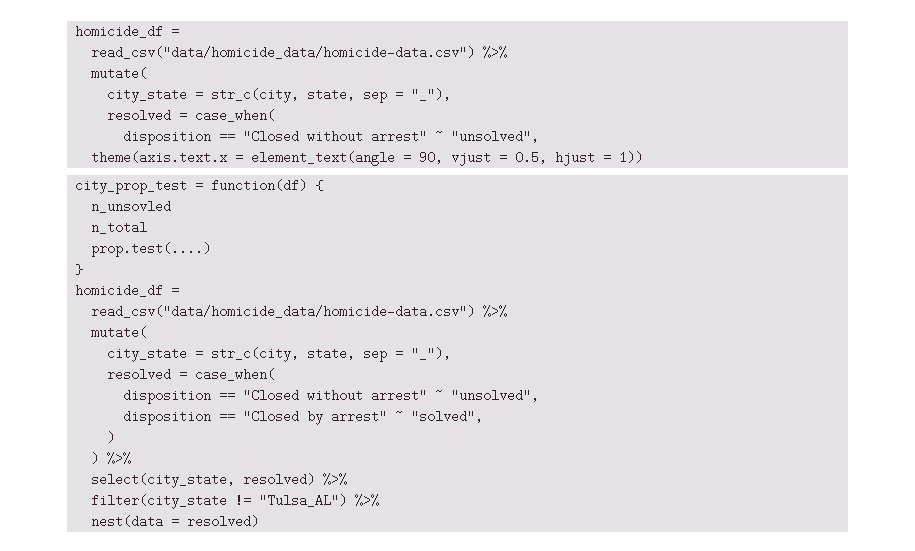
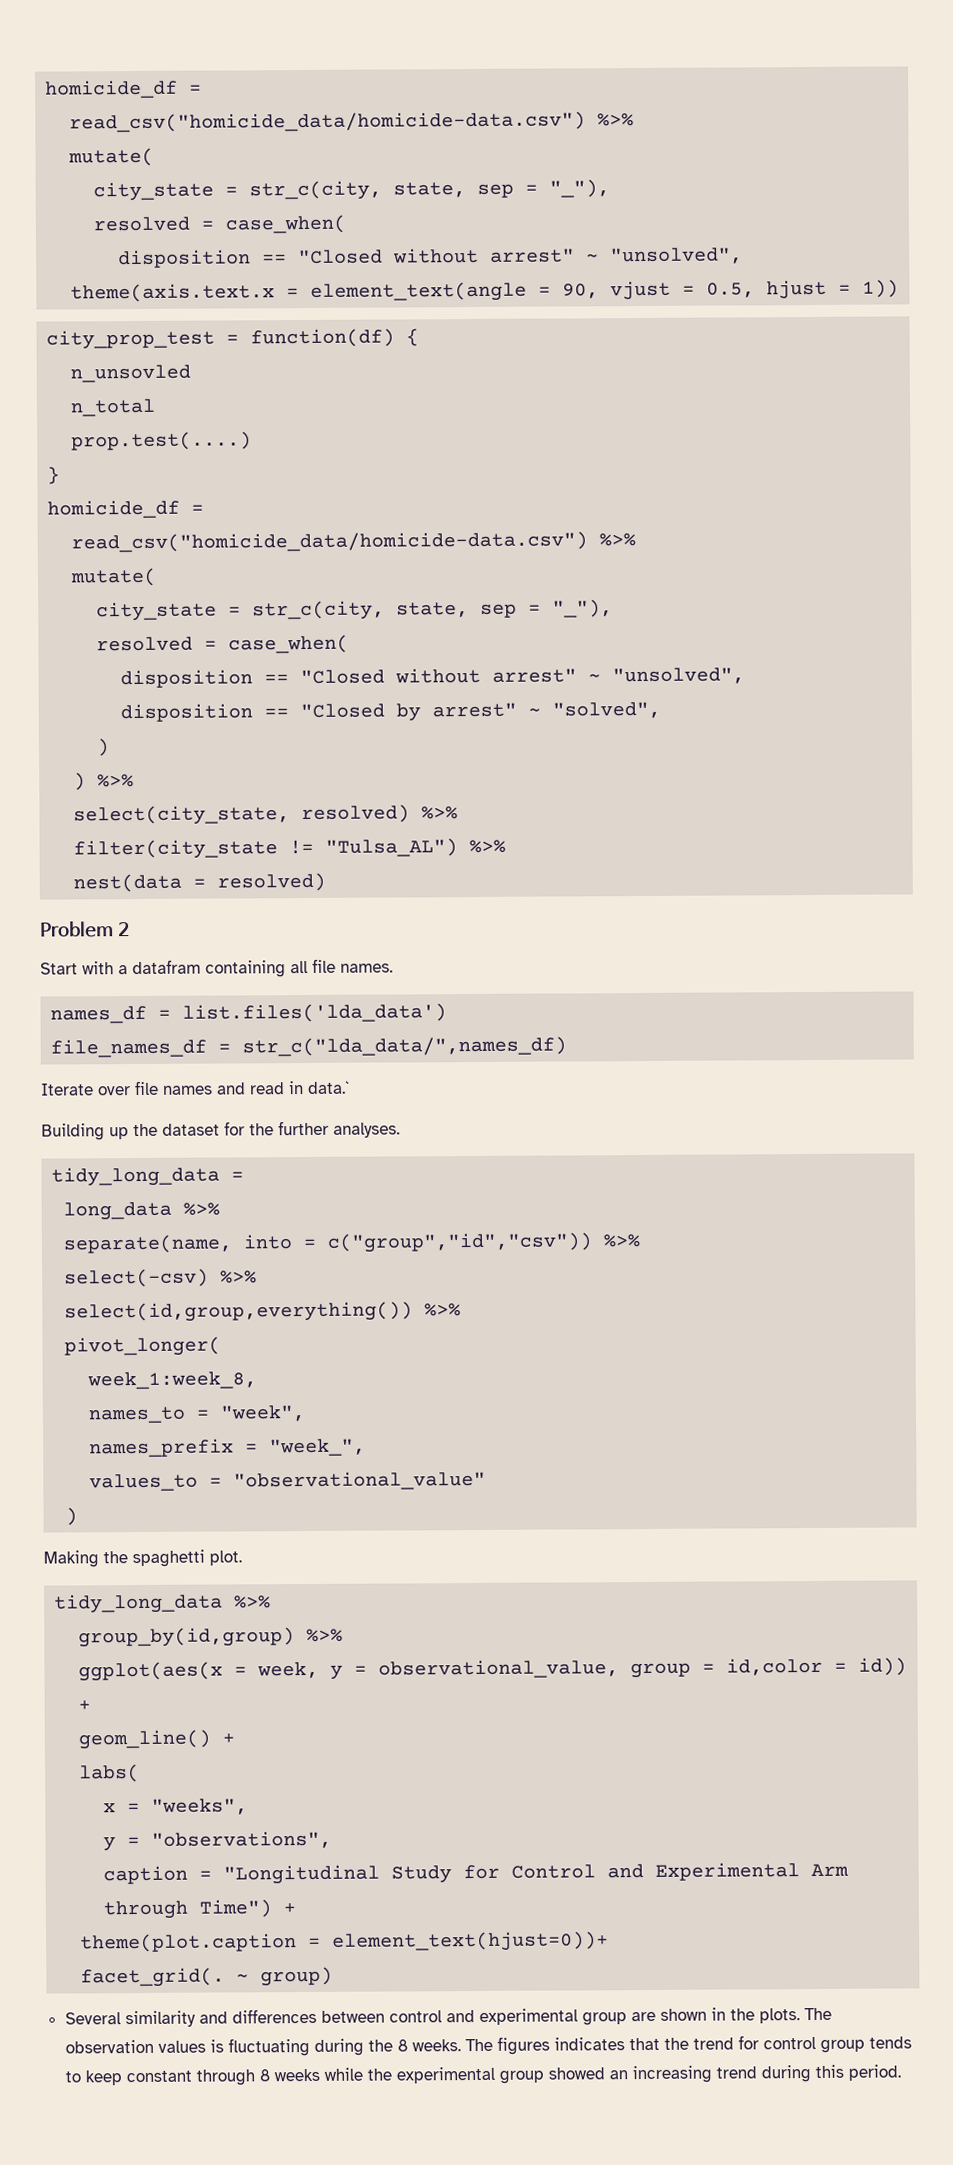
[75,25,180,38] [91,46,476,59] homicide_df = // read_csv("data/homicide_data/homicide-data.csv") -> [45,79,203,99] [69,111,587,133] homicide_df = // read_csv("homicide_data/homicide-data.csv")
[91,305,476,318] read_csv("data/homicide_data/homicide-data.csv") -> [71,531,589,553] read_csv("homicide_data/homicide-data.csv")
(260, 521) none -> [40,921,130,938] [40,958,393,978] [50,1003,448,1024] [50,1036,568,1058] [40,1080,351,1096] [41,1120,400,1141] [51,1166,245,1187] [63,1201,221,1221] [63,1232,641,1254] [64,1268,258,1288] [64,1301,462,1323] [64,1336,222,1357] [87,1371,258,1390] [88,1405,307,1424] [89,1438,367,1458] [89,1470,487,1492] [65,1507,79,1526] [43,1549,242,1568] [54,1593,272,1614] [78,1627,344,1648] [78,1657,908,1682] [78,1699,92,1711] [78,1729,236,1750] [79,1764,141,1783] [103,1798,249,1815] [103,1830,333,1852] [103,1862,850,1885] [103,1899,297,1920] [80,1931,610,1953] [80,1966,334,1988] [64,2007,832,2028] [64,2035,912,2057] [64,2064,901,2086] // Problem 2 // Start with a datafram containing all file names. // names_df = list.files('lda_data') // file_names_df = str_c("lda_data/",names_df) // Iterate over file names and read in data.` // Building up the dataset for the further analyses. // tidy_long_data = // long_data %>% // separate(name, into = c("group","id","csv")) %>% // select(-csv) %>% // select(id,group,everything()) %>% // pivot_longer( // week_1:week_8, // names_to = "week", // names_prefix = "week_", // values_to = "observational_value" // ) // Making the spaghetti plot. // tidy_long_data %>% // group_by(id,group) %>% // ggplot(aes(x = week, y = observational_value, group = id,color = id)) + // geom_line() + // labs( // x = "weeks", // y = "observations", // caption = "Longitudinal Study for Control and Experimental Arm through Time") + // theme(plot.caption = element_text(hjust=0))+ // facet_grid(. ~ group) // Several similarity and differences between control and experimental group are shown in the plots. The observation values is fluctuating during the 8 weeks. The figures indicates that the trend for control group tends to keep constant through 8 weeks while the experimental group showed an increasing trend during this period.

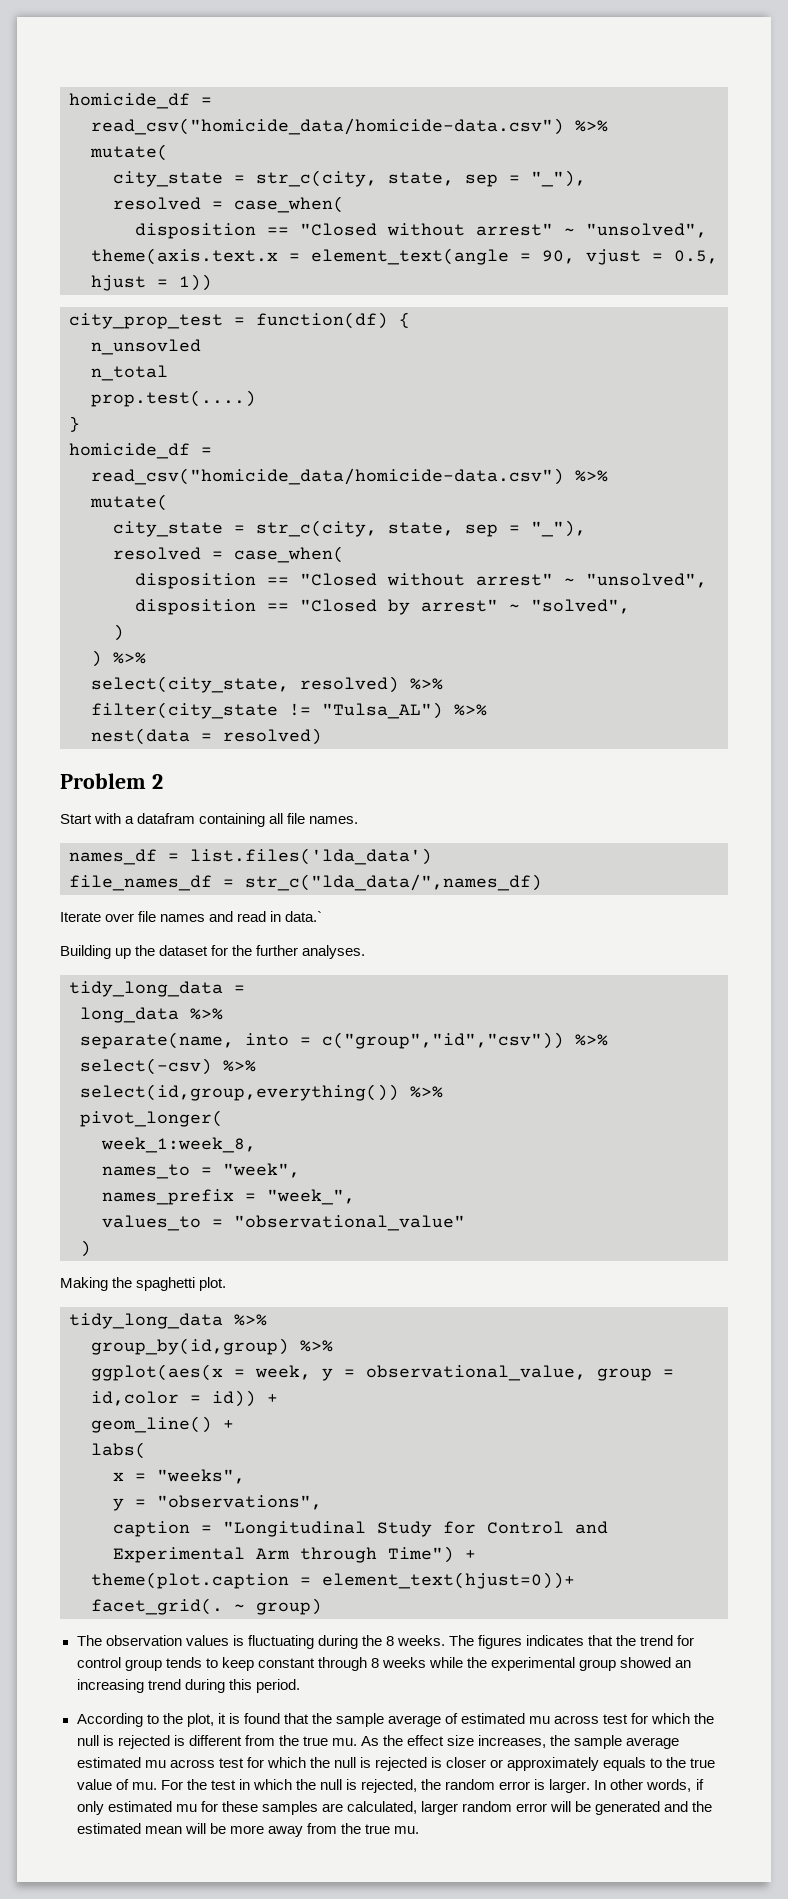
[64,2007,800,2028] Several similarity and differences between control and experimental group are shown in the plots. -> (322, 1606) none
(901, 2072) none -> [76,1713,715,1727] [76,1735,680,1749] [76,1757,716,1771] [76,1779,704,1793] [76,1801,713,1815] [76,1823,419,1837] // According to the plot, it is found that the sample average of estimated mu across test for which the null is rejected is different from the true mu. As the effect size increases, the sample average estimated mu across test for which the null is rejected is closer or approximately equals to the true value of mu. For the test in which the null is rejected, the random error is larger. In other words, if only estimated mu for these samples are calculated, larger random error will be generated and the estimated mean will be more away from the true mu.

